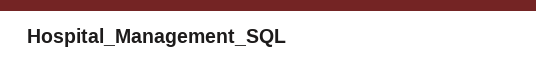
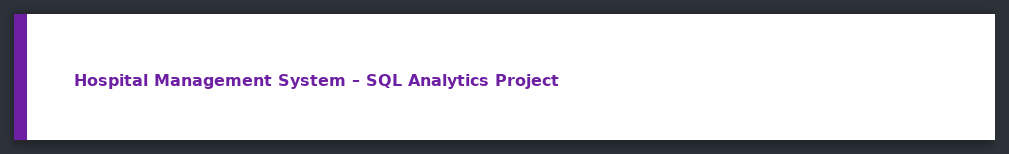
[27,28,286,47] Hospital_Management_SQL -> [74,74,559,89] Hospital Management System – SQL Analytics Project

